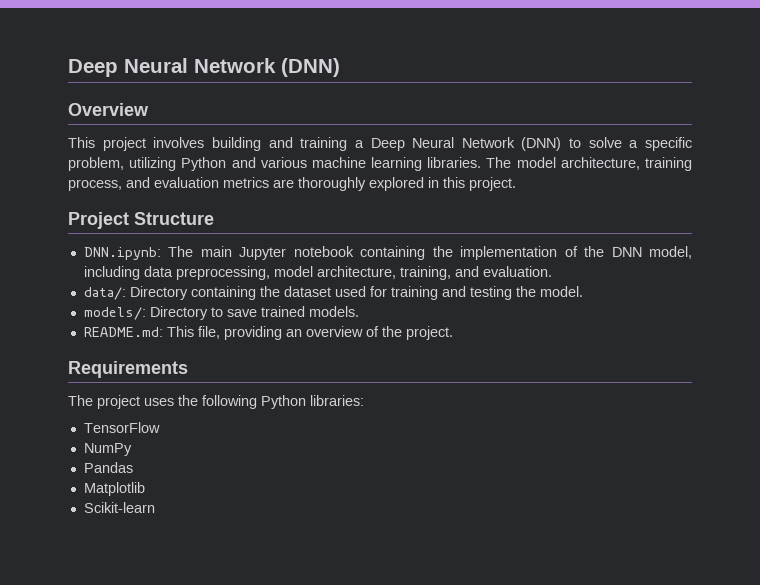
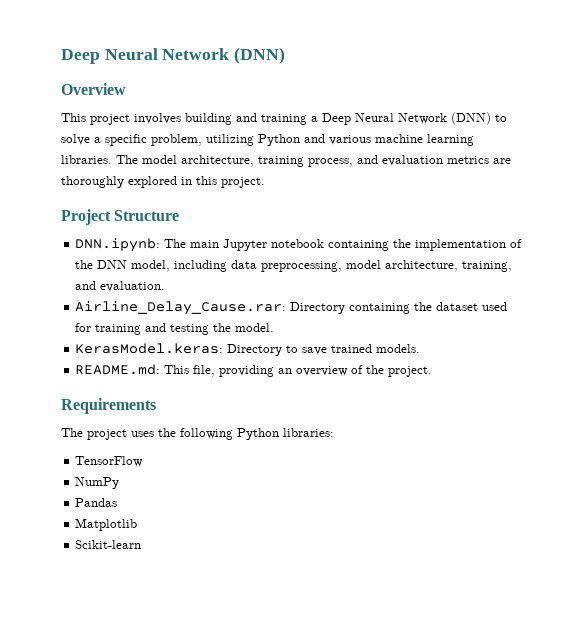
[83,287,126,300] data/: -> [75,301,287,315] Airline_Delay_Cause.rar:
[83,307,146,320] models/: -> [75,343,224,354] KerasModel.keras:

